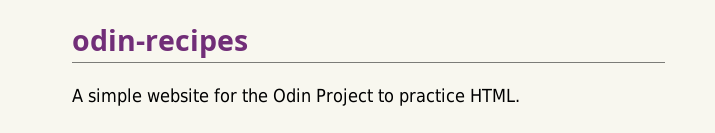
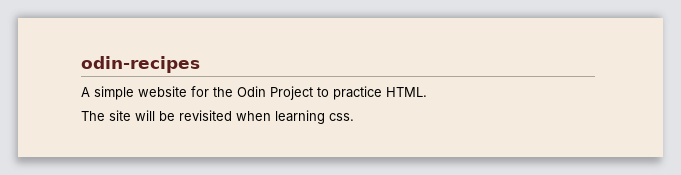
(520, 95) none -> [81,110,354,124] // The site will be revisited when learning css.

